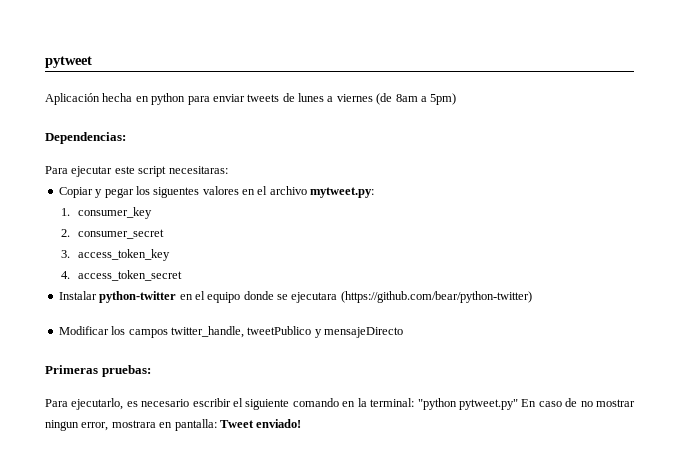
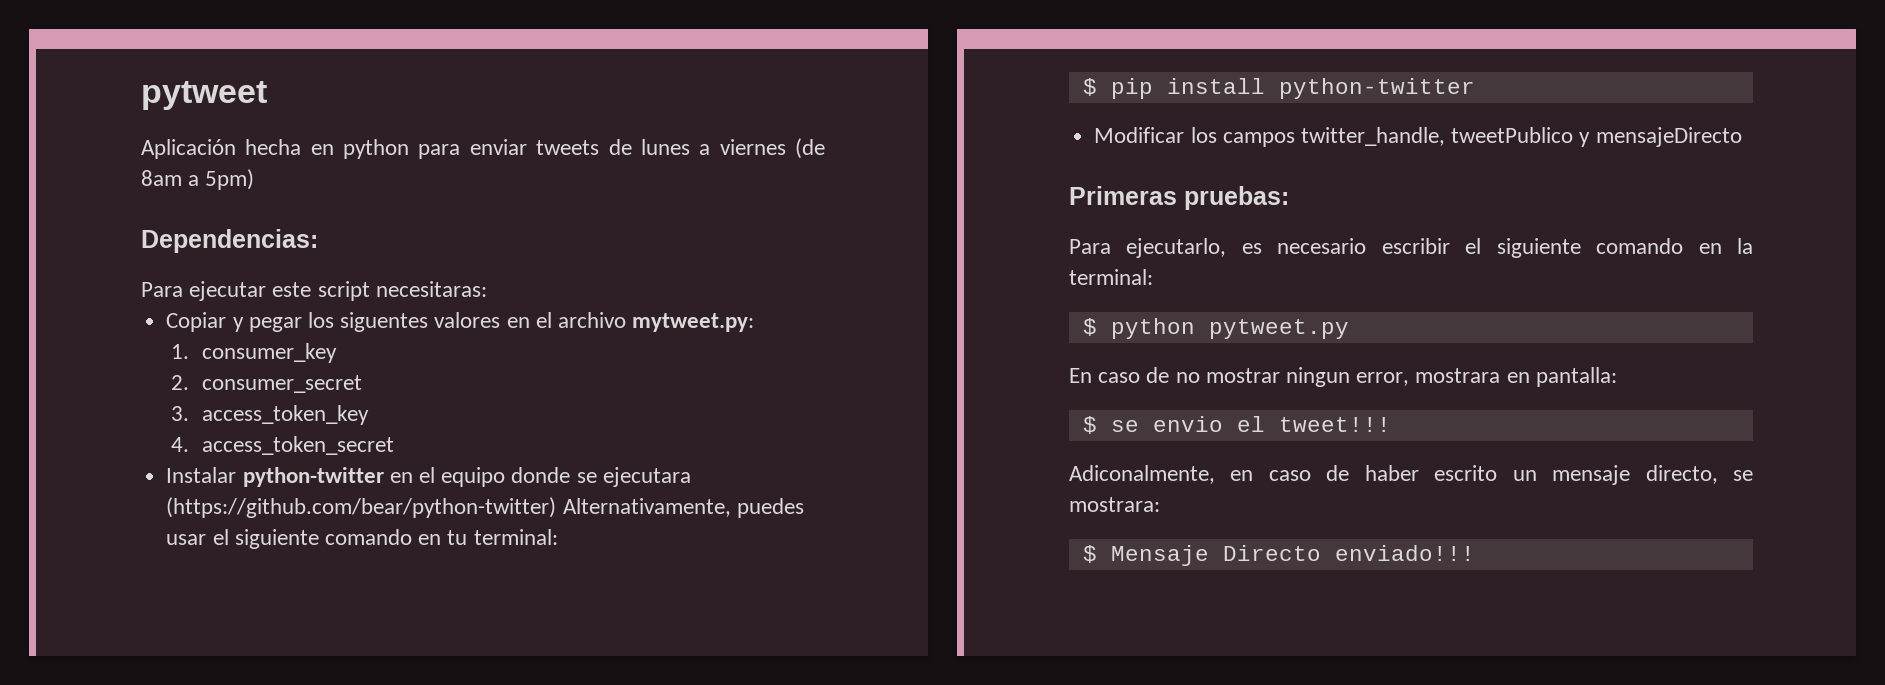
(532, 297) none -> [562,498,804,518] [166,529,558,549] [1082,78,1475,99] Alternativamente, puedes usar el siguiente comando en tu terminal: // $ pip install python-twitter
[417,398,518,410] "python pytweet.py" -> [1082,318,1349,339] // $ python pytweet.py //
[219,419,302,428] Tweet enviado! -> [1082,416,1391,434] [1069,465,1753,485] [1069,497,1160,512] [1082,545,1475,566] // $ se envio el tweet!!! // Adiconalmente, en caso de haber escrito un mensaje directo, se mostrara: // $ Mensaje Directo enviado!!!

